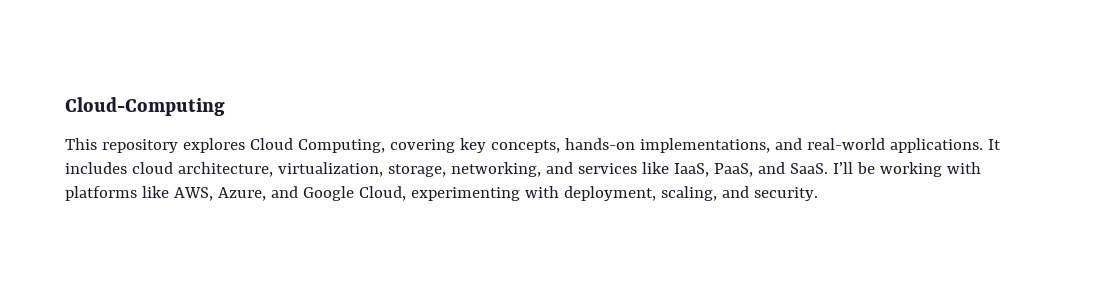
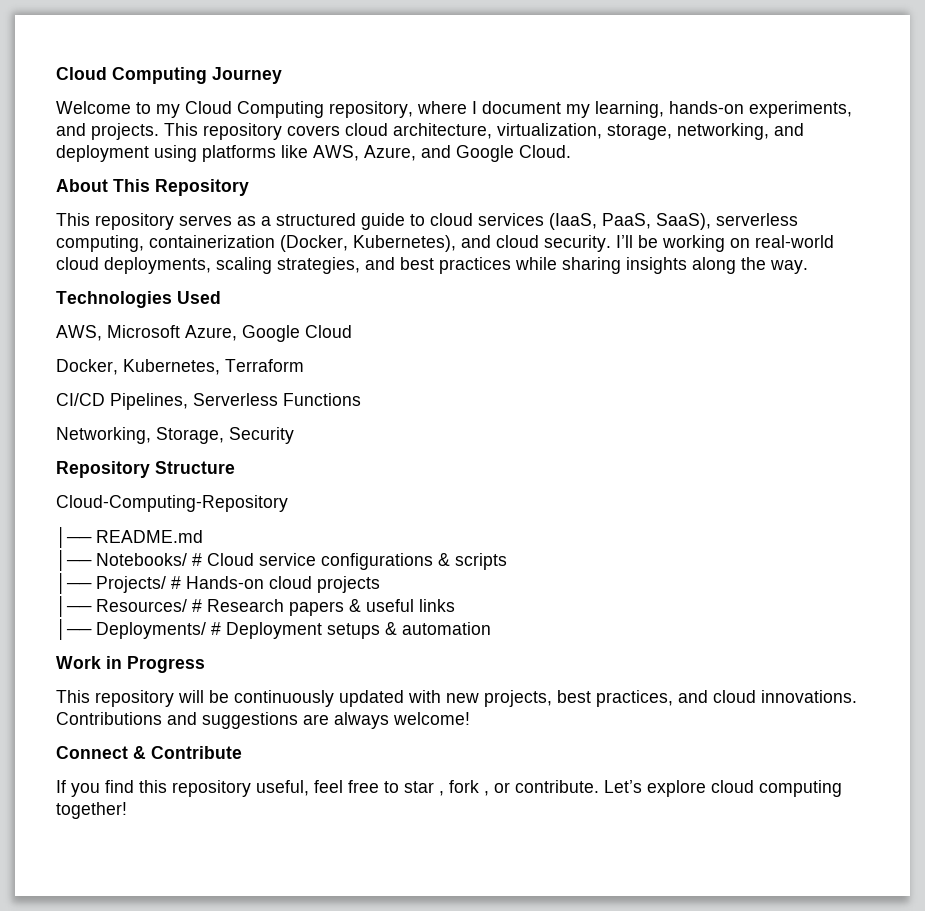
[65,97,225,116] [65,138,1001,153] [65,162,127,174] Cloud-Computing // This repository explores Cloud Computing, covering key concepts, hands-on implementations, and real-world applications. It includes -> [56,67,282,84] [56,101,852,118] [56,123,340,140] Cloud Computing Journey // Welcome to my Cloud Computing repository, where I document my learning, hands-on experiments, and projects. This repository covers
[577,162,981,177] services like IaaS, PaaS, and SaaS. I’ll be working with -> [56,145,197,162] deployment using
[358,186,818,201] Cloud, experimenting with deployment, scaling, and security. -> [519,145,571,158] [56,179,249,196] [56,213,798,230] [56,235,834,252] [56,257,808,274] [56,291,221,308] [56,325,352,342] [56,359,304,375] [56,393,361,410] [56,427,294,444] [56,461,235,478] [56,495,288,512] [56,527,203,548] [56,550,507,571] [56,573,380,594] [56,596,455,617] [56,619,491,640] [56,656,205,673] [56,690,857,707] [56,712,470,729] [56,746,242,759] [56,780,842,797] [56,802,127,819] Cloud. // About This Repository // This repository serves as a structured guide to cloud services (IaaS, PaaS, SaaS), serverless computing, containerization (Docker, Kubernetes), and cloud security. I’ll be working on real-world cloud deployments, scaling strategies, and best practices while sharing insights along the way. // Technologies Used // AWS, Microsoft Azure, Google Cloud // Docker, Kubernetes, Terraform // CI/CD Pipelines, Serverless Functions // Networking, Storage, Security // Repository Structure // Cloud-Computing-Repository // │── README.md // │── Notebooks/ # Cloud service configurations & scripts // │── Projects/ # Hands-on cloud projects // │── Resources/ # Research papers & useful links // │── Deployments/ # Deployment setups & automation // Work in Progress // This repository will be continuously updated with new projects, best practices, and cloud innovations. Contributions and suggestions are always welcome! // Connect & Contribute // If you find this repository useful, feel free to star , fork , or contribute. Let’s explore cloud computing together!

